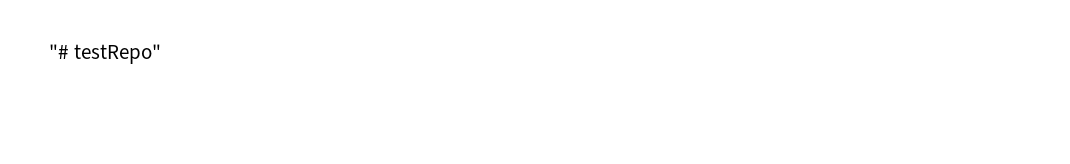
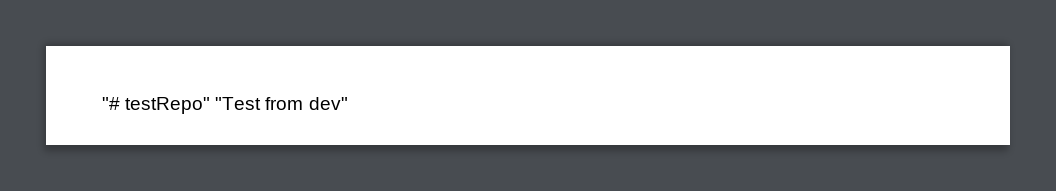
(161, 54) none -> [215,97,348,110] "Test from dev"

